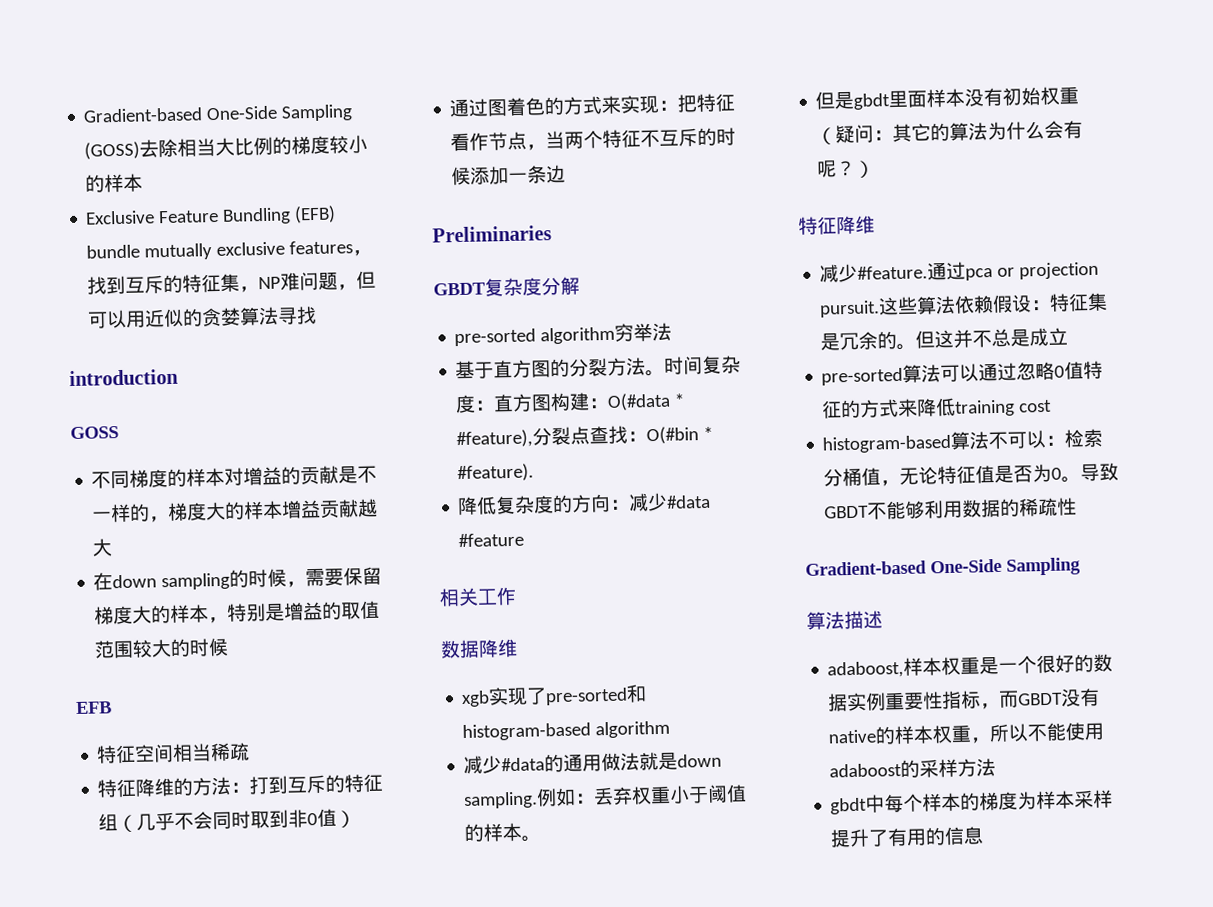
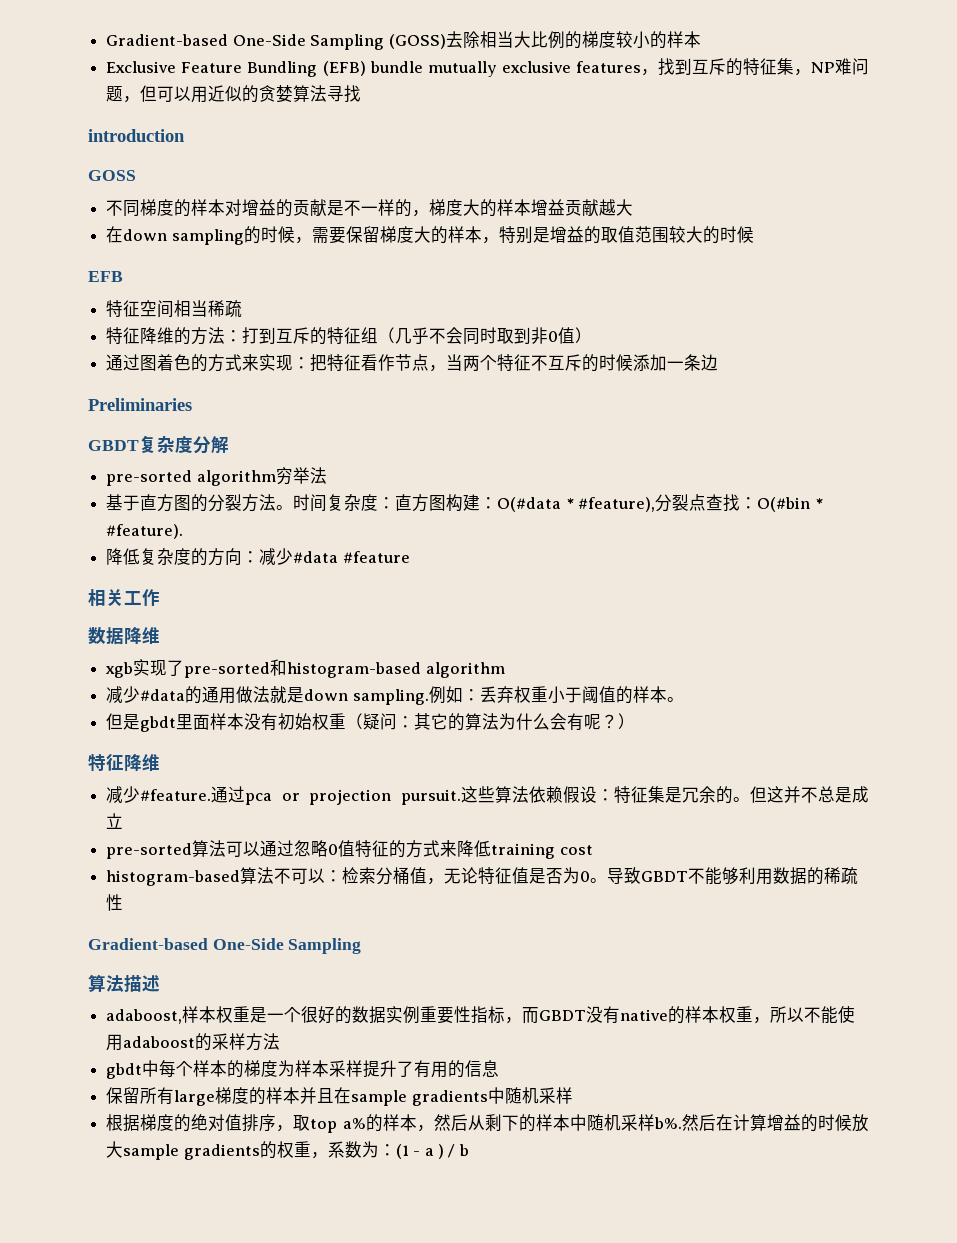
(985, 835) none -> [106,1087,573,1106] [106,1114,869,1133] [106,1141,469,1160] // 保留所有large梯度的样本并且在sample gradients中随机采样 // 根据梯度的绝对值排序，取top a%的样本，然后从剩下的样本中随机采样b%.然后在计算增益的时候放大sample gradients的权重，系数为：(1 - a ) / b

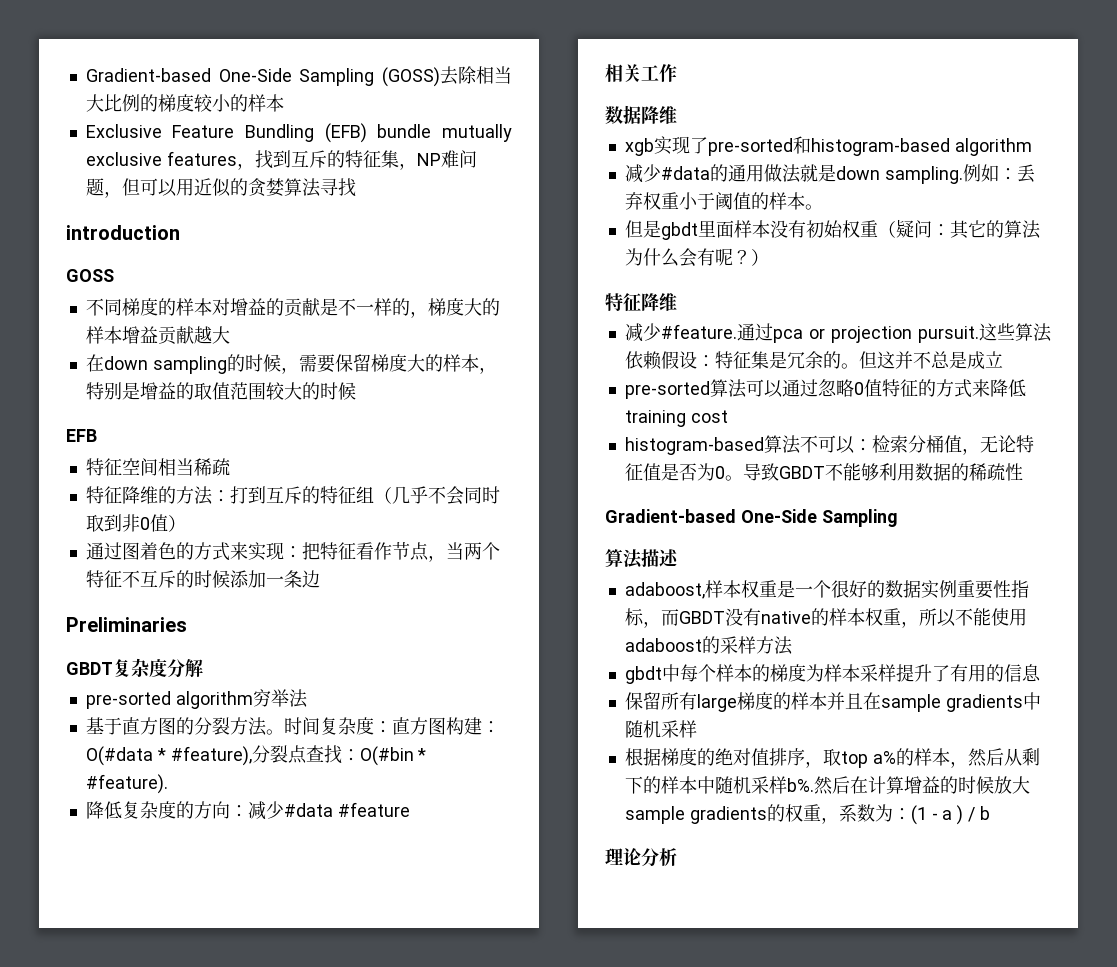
(469, 1150) none -> [605,848,677,867] // 理论分析

